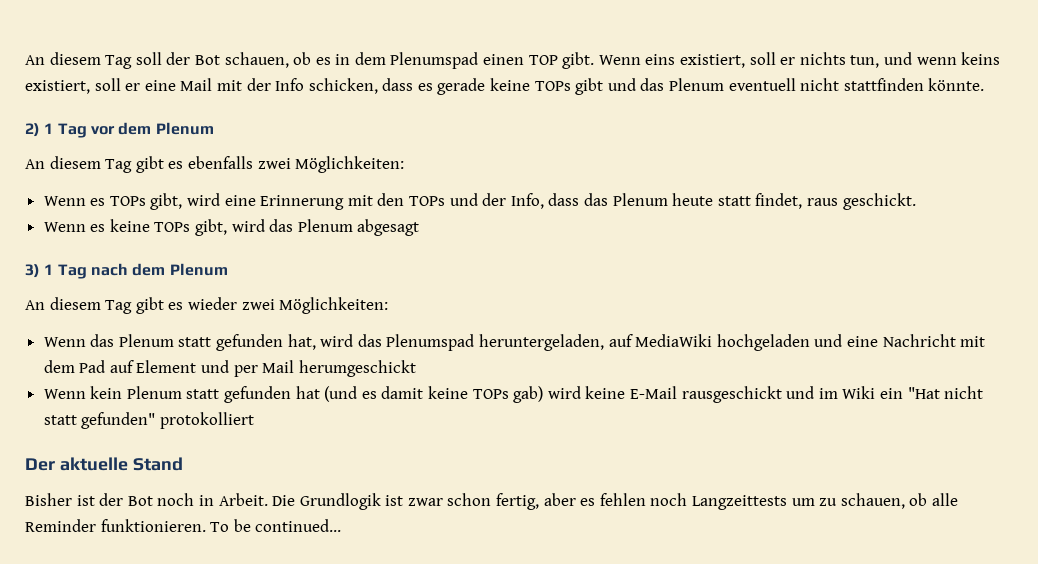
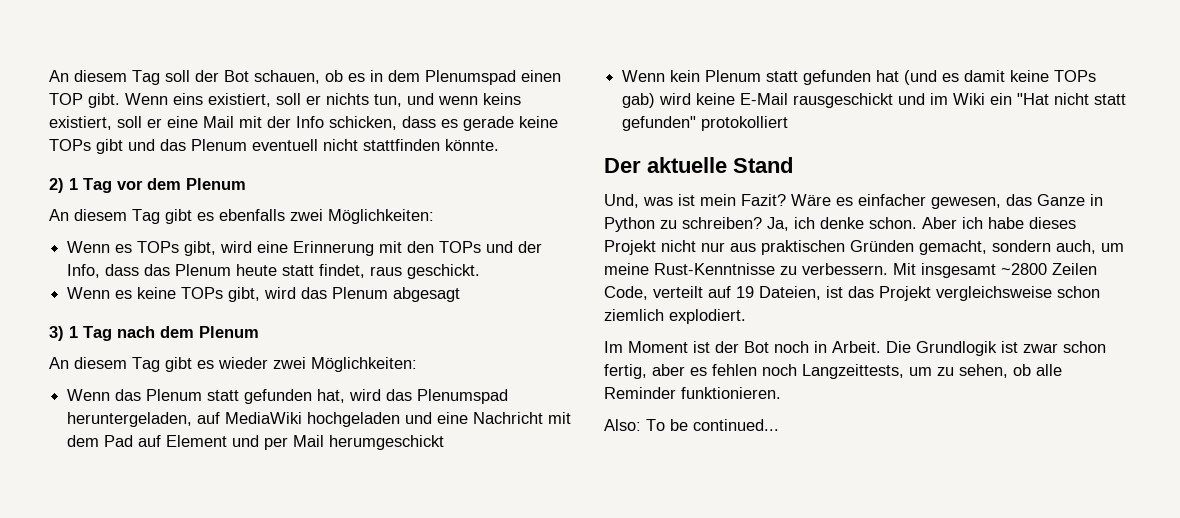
[25,493,72,506] Bisher -> [604,194,1103,209] [604,217,1076,232] [604,240,1124,255] [604,263,1097,278] [604,286,1100,301] [604,309,746,324] [604,341,688,353] Und, was ist mein Fazit? Wäre es einfacher gewesen, das Ganze in Python zu schreiben? Ja, ich denke schon. Aber ich habe dieses Projekt nicht nur aus praktischen Gründen gemacht, sondern auch, um meine Rust-Kenntnisse zu verbessern. Mit insgesamt ~2800 Zeilen Code, verteilt auf 19 Dateien, ist das Projekt vergleichsweise schon ziemlich explodiert. // Im Moment
[692,495,788,510] Langzeittests -> [802,364,904,379] Langzeittests,
[840,493,905,509] schauen, -> [959,364,1008,378] sehen,
(206, 525) none -> [604,419,641,431] // Also:

